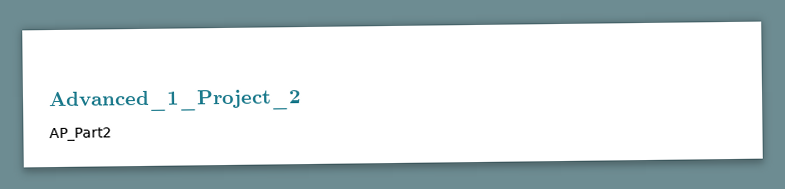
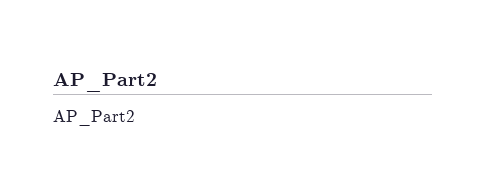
[48,89,302,113] Advanced_1_Project_2 -> [53,73,157,92] AP_Part2

